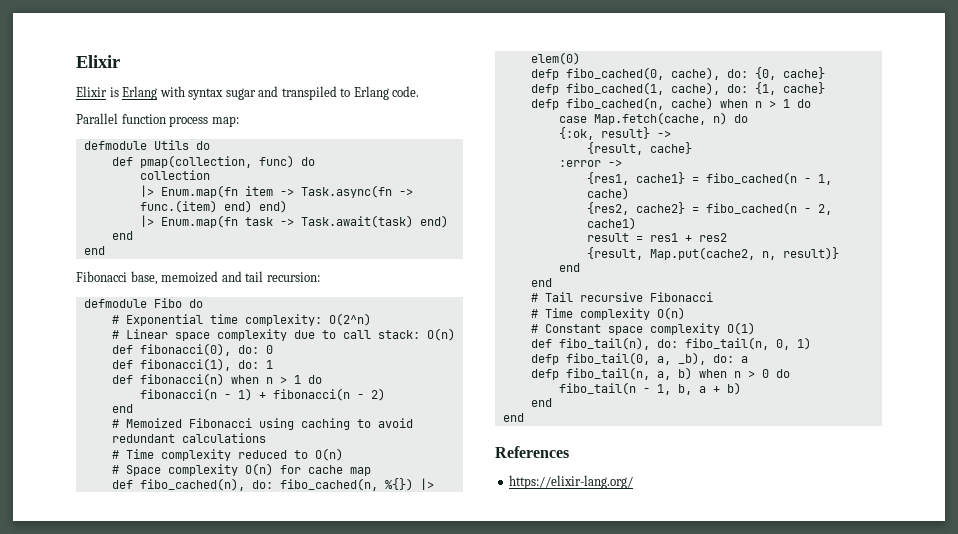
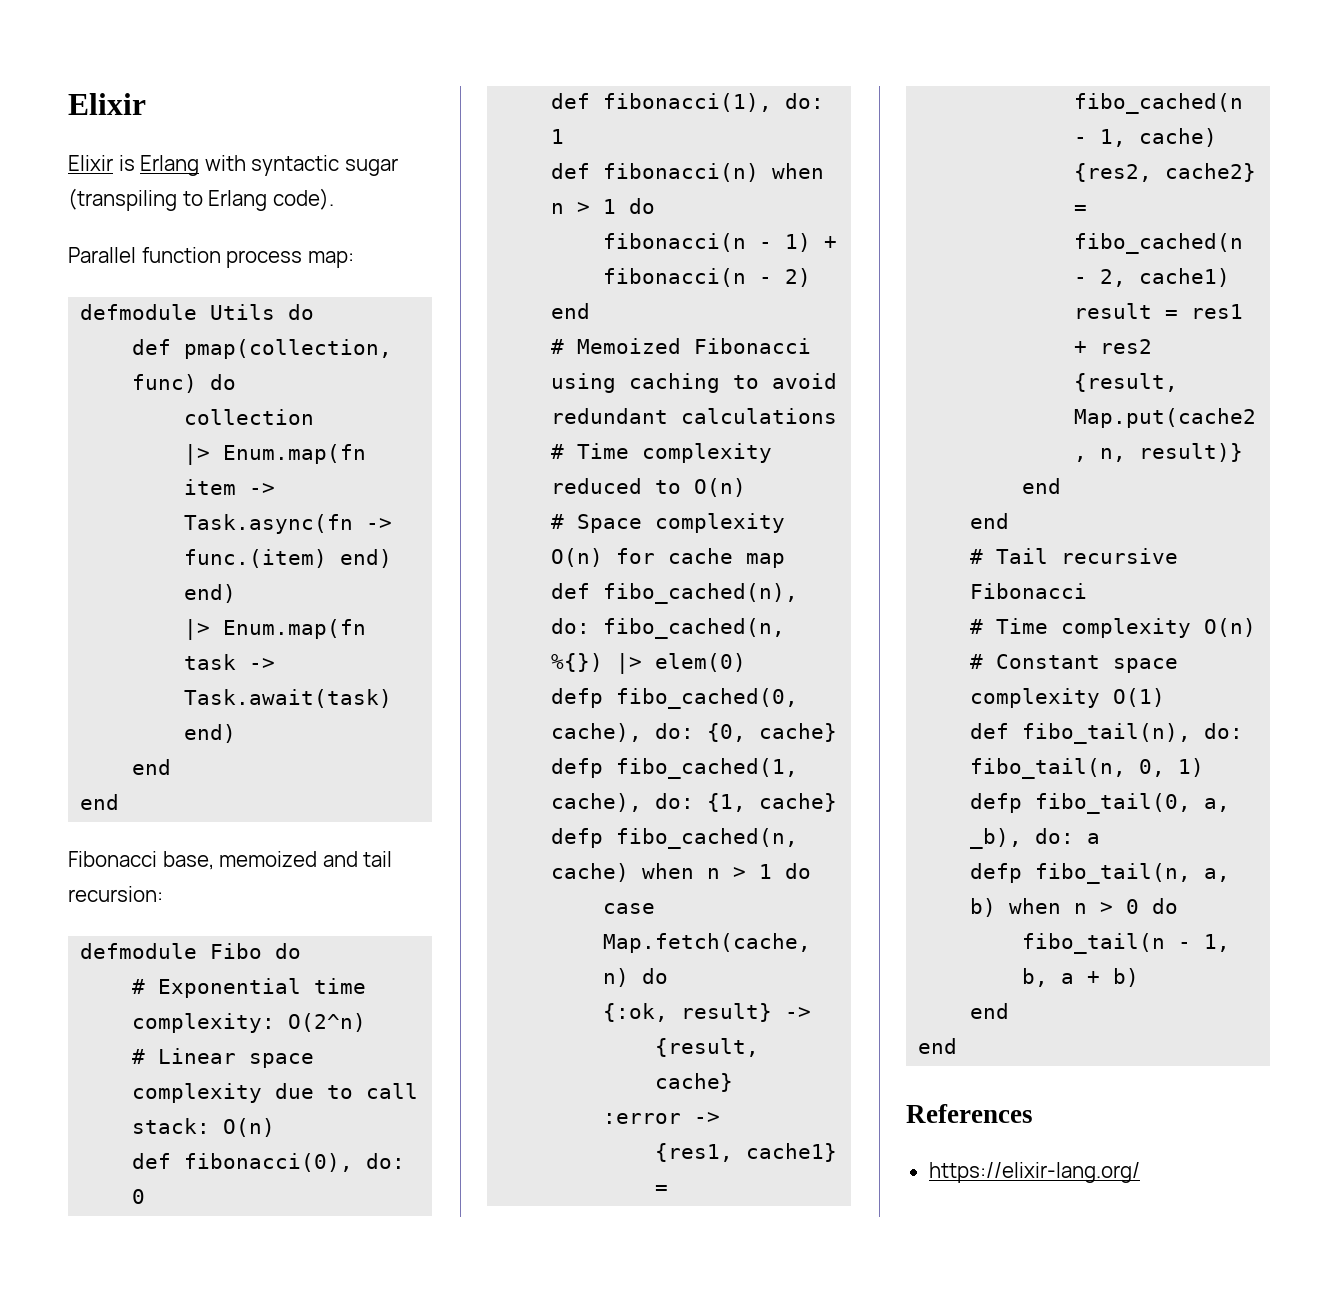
[188,86,337,100] syntax sugar and transpiled -> [251,155,398,176] [68,188,177,211] syntactic sugar (transpiling
[392,86,420,97] code. -> [272,188,334,210] code).

